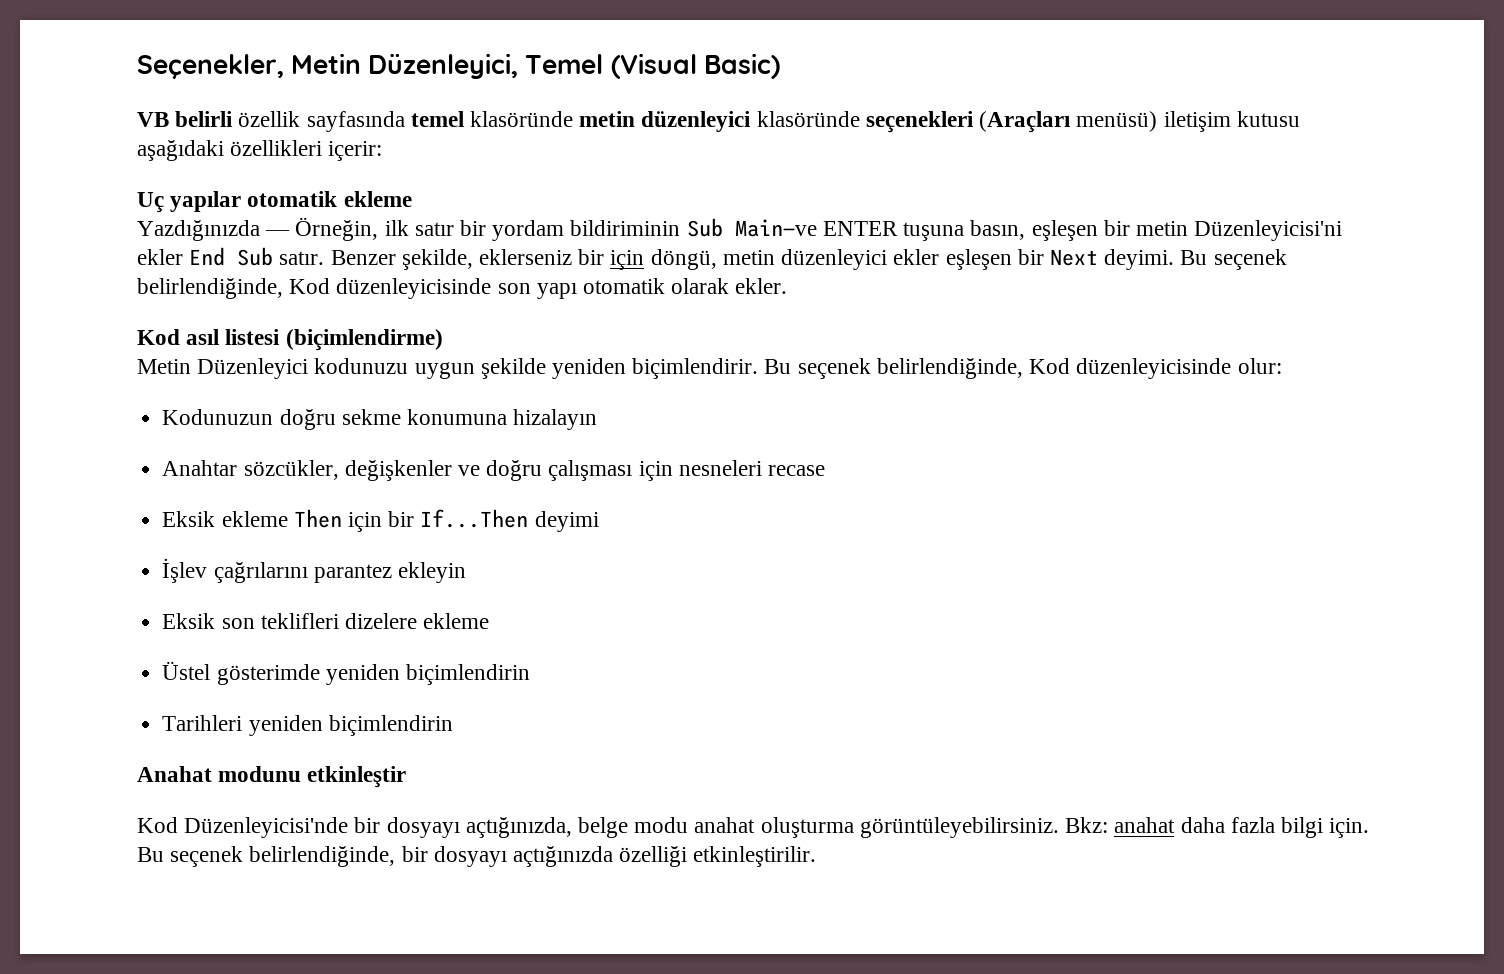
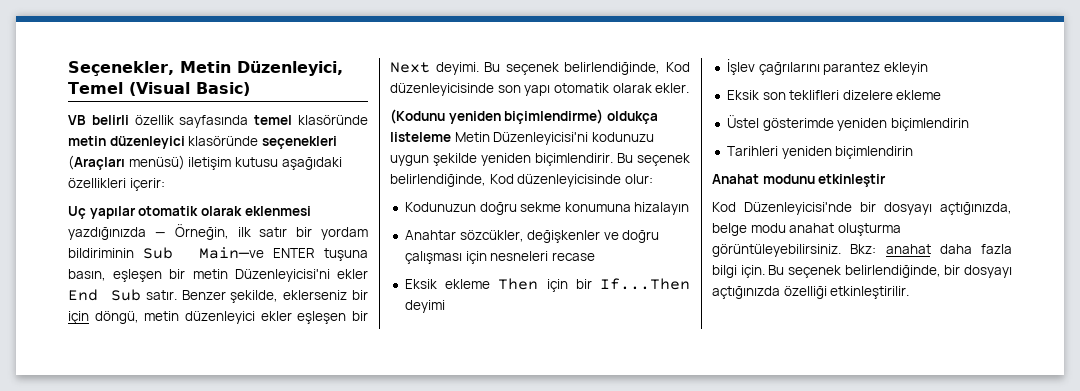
[343,191,412,207] [137,220,260,241] ekleme // Yazdığınızda -> [200,206,311,216] [68,227,146,240] olarak eklenmesi yazdığınızda
[137,329,443,351] [137,358,309,379] Kod asıl listesi (biçimlendirme) // Metin Düzenleyici -> [390,109,658,124] [390,132,589,145] (Kodunu yeniden biçimlendirme) oldukça listeleme Metin Düzenleyicisi'ni

